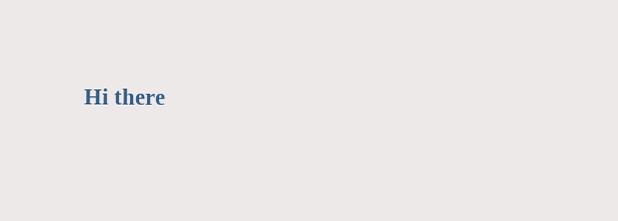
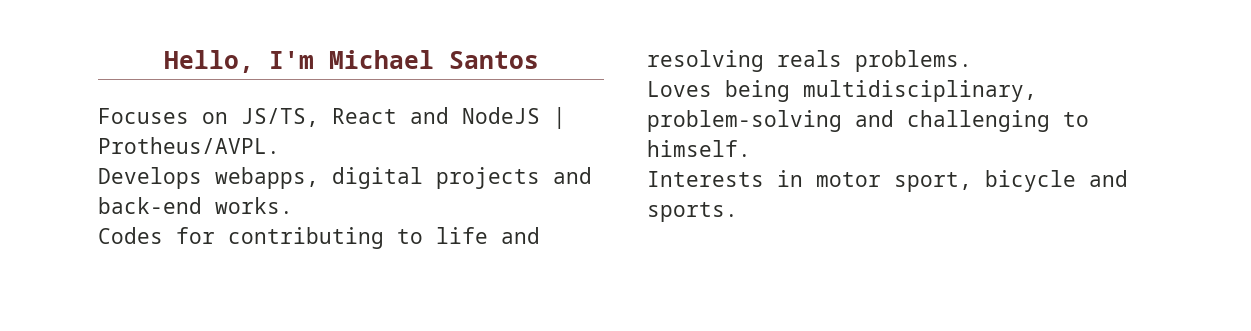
[84,88,167,105] Hi there -> [163,50,539,73] [98,107,566,129] [98,137,280,154] [98,167,592,189] [98,197,293,214] [98,227,540,249] [647,50,972,72] [647,80,1037,102] [647,110,1089,132] [647,140,751,157] [647,170,1128,192] [647,202,738,222] Hello, I'm Michael Santos // Focuses on JS/TS, React and NodeJS | Protheus/AVPL. // Develops webapps, digital projects and back-end works. // Codes for contributing to life and resolving reals problems. // Loves being multidisciplinary, problem-solving and challenging to himself. // Interests in motor sport, bicycle and sports.

